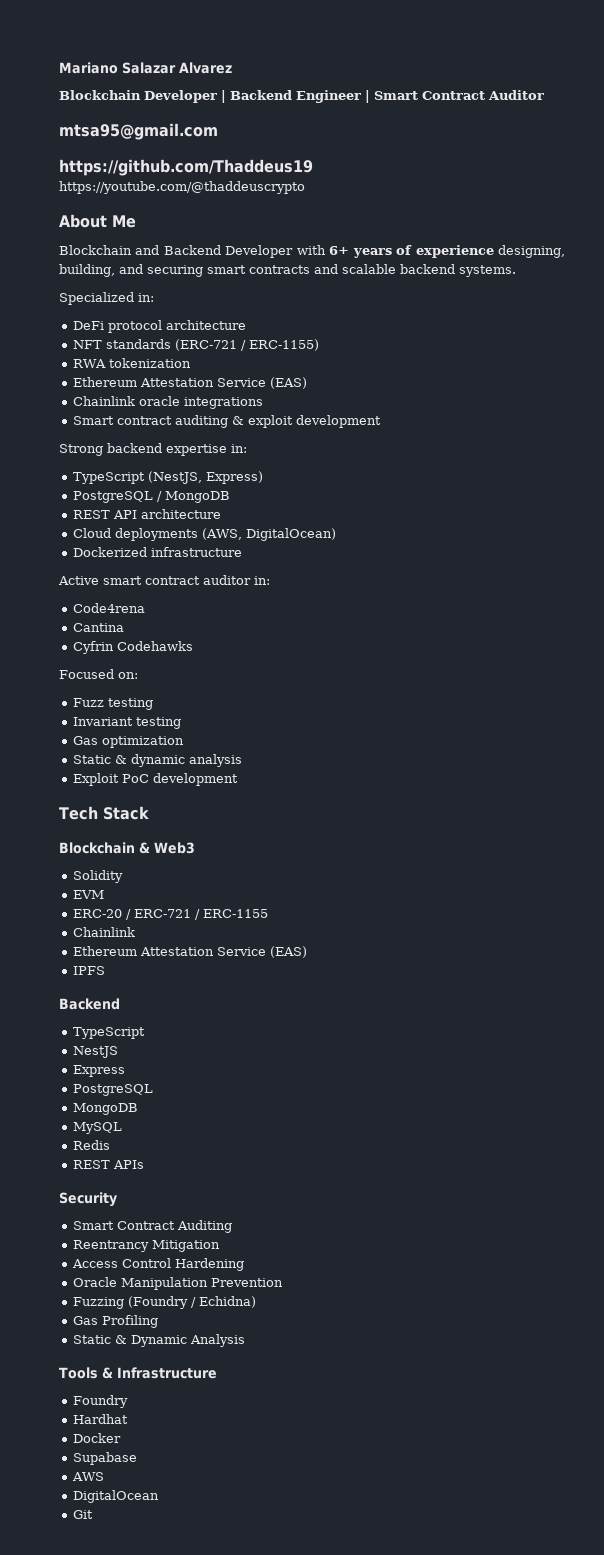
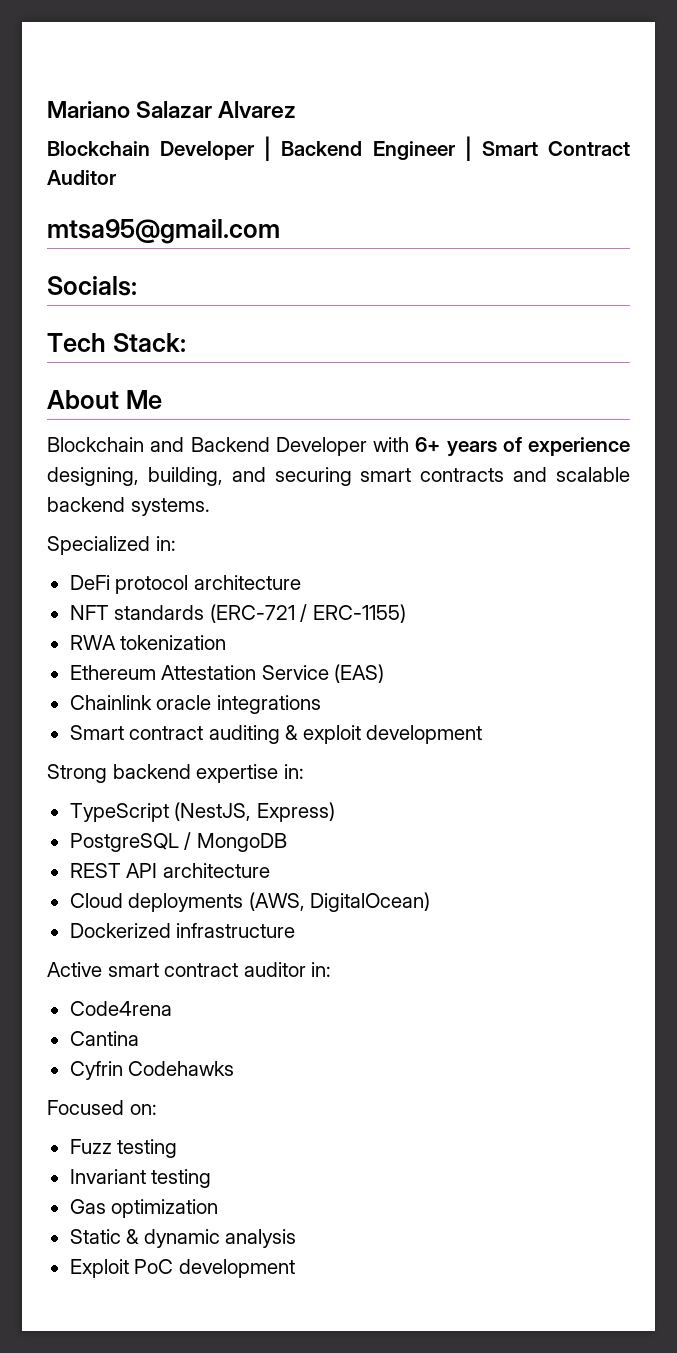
[59,159,313,176] [59,181,305,194] https://github.com/Thaddeus19 // https://youtube.com/@thaddeuscrypto -> [47,276,137,296] [47,333,186,352] Socials: // Tech Stack:
[59,806,149,820] [59,842,195,854] [72,870,123,883] [72,890,104,899] [72,909,268,920] [72,927,135,937] [72,946,307,958] [72,966,105,975] [59,998,120,1010] [72,1027,145,1039] [72,1046,118,1058] [72,1065,125,1077] [72,1084,153,1096] [72,1103,138,1115] [72,1122,122,1134] [72,1140,110,1150] [72,1160,144,1169] [59,1192,117,1207] [72,1220,232,1233] [72,1240,220,1252] [71,1258,244,1271] [72,1277,283,1290] [72,1296,256,1309] [72,1315,158,1328] [72,1334,245,1347] [59,1367,217,1379] [72,1395,128,1408] [72,1414,128,1424] [72,1433,121,1443] [72,1452,137,1465] [71,1472,104,1481] [72,1490,159,1503] [72,1510,93,1519] // Tech Stack // Blockchain & Web3 // Solidity // EVM // ERC-20 / ERC-721 / ERC-1155 // Chainlink // Ethereum Attestation Service (EAS) // IPFS // Backend // TypeScript // NestJS // Express // PostgreSQL // MongoDB // MySQL // Redis // REST APIs // Security // Smart Contract Auditing // Reentrancy Mitigation // Access Control Hardening // Oracle Manipulation Prevention // Fuzzing (Foundry / Echidna) // Gas Profiling // Static & Dynamic Analysis // Tools & Infrastructure // Foundry // Hardhat // Docker // Supabase // AWS // DigitalOcean // Git -> (295, 1268) none

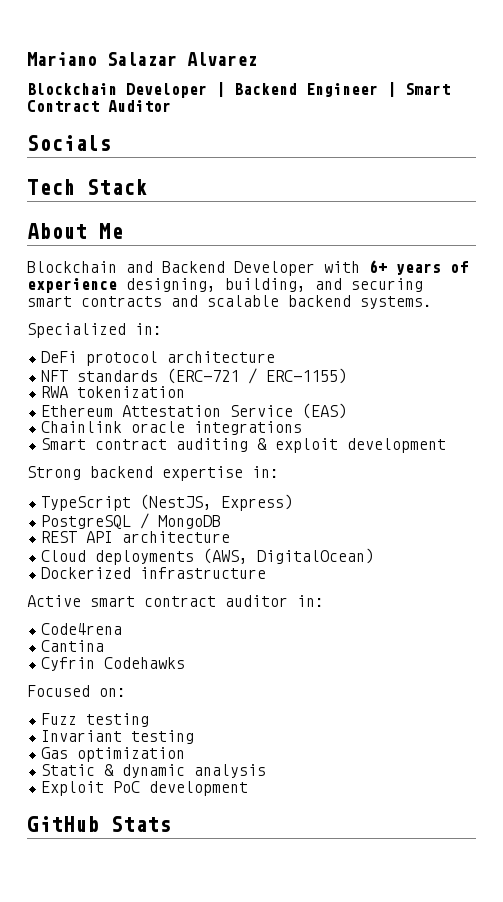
[47,219,280,244] [47,276,137,296] mtsa95@gmail.com // Socials: -> [27,135,111,151] Socials
[112,333,186,352] Stack: -> [87,179,147,195] Stack
(295, 1268) none -> [27,816,171,832] // GitHub Stats

